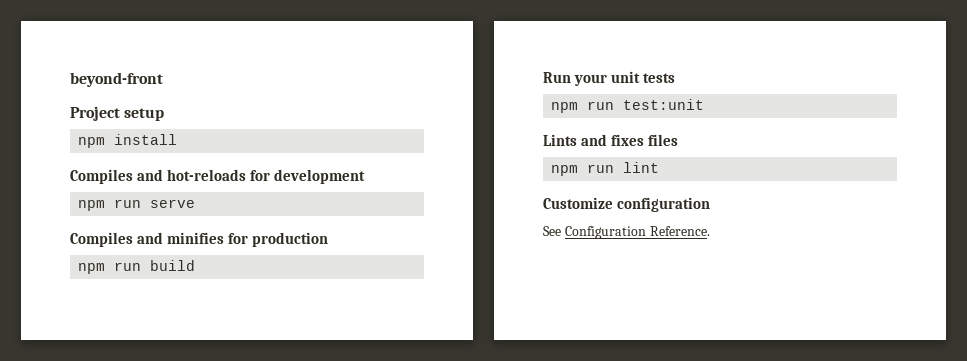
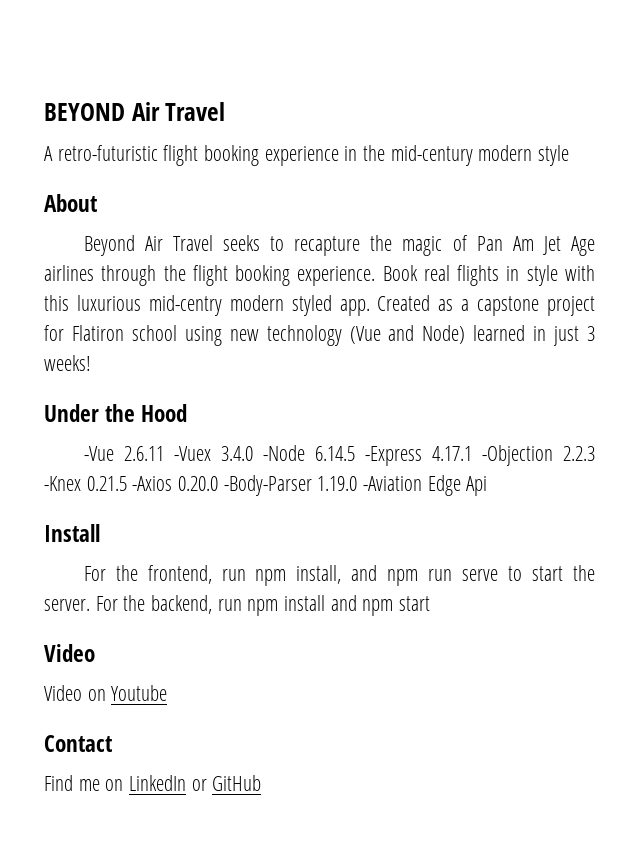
[70,72,163,87] [70,106,165,121] [78,134,178,148] [70,169,365,184] [78,199,196,211] [70,232,328,247] [78,260,196,274] [543,71,675,86] [551,99,705,113] [543,134,678,146] [551,162,660,176] [543,197,710,212] [543,226,710,239] beyond-front // Project setup // npm install // Compiles and hot-reloads for development // npm run serve // Compiles and minifies for production // npm run build // Run your unit tests // npm run test:unit // Lints and fixes files // npm run lint // Customize configuration // See Configuration Reference. -> [44,102,226,121] [44,145,570,166] [44,194,97,212] [83,235,595,256] [44,265,595,286] [44,295,595,316] [44,325,596,346] [44,355,91,371] [44,404,188,422] [83,445,595,466] [44,475,488,496] [44,524,100,542] [83,565,595,586] [44,595,431,616] [44,644,95,662] [44,685,168,701] [44,735,112,752] [44,775,262,791] BEYOND Air Travel // A retro-futuristic flight booking experience in the mid-century modern style // About // Beyond Air Travel seeks to recapture the magic of Pan Am Jet Age airlines through the flight booking experience. Book real flights in style with this luxurious mid-centry modern styled app. Created as a capstone project for Flatiron school using new technology (Vue and Node) learned in just 3 weeks! // Under the Hood // -Vue 2.6.11 -Vuex 3.4.0 -Node 6.14.5 -Express 4.17.1 -Objection 2.2.3 -Knex 0.21.5 -Axios 0.20.0 -Body-Parser 1.19.0 -Aviation Edge Api // Install // For the frontend, run npm install, and npm run serve to start the server. For the backend, run npm install and npm start // Video // Video on Youtube // Contact // Find me on LinkedIn or GitHub

